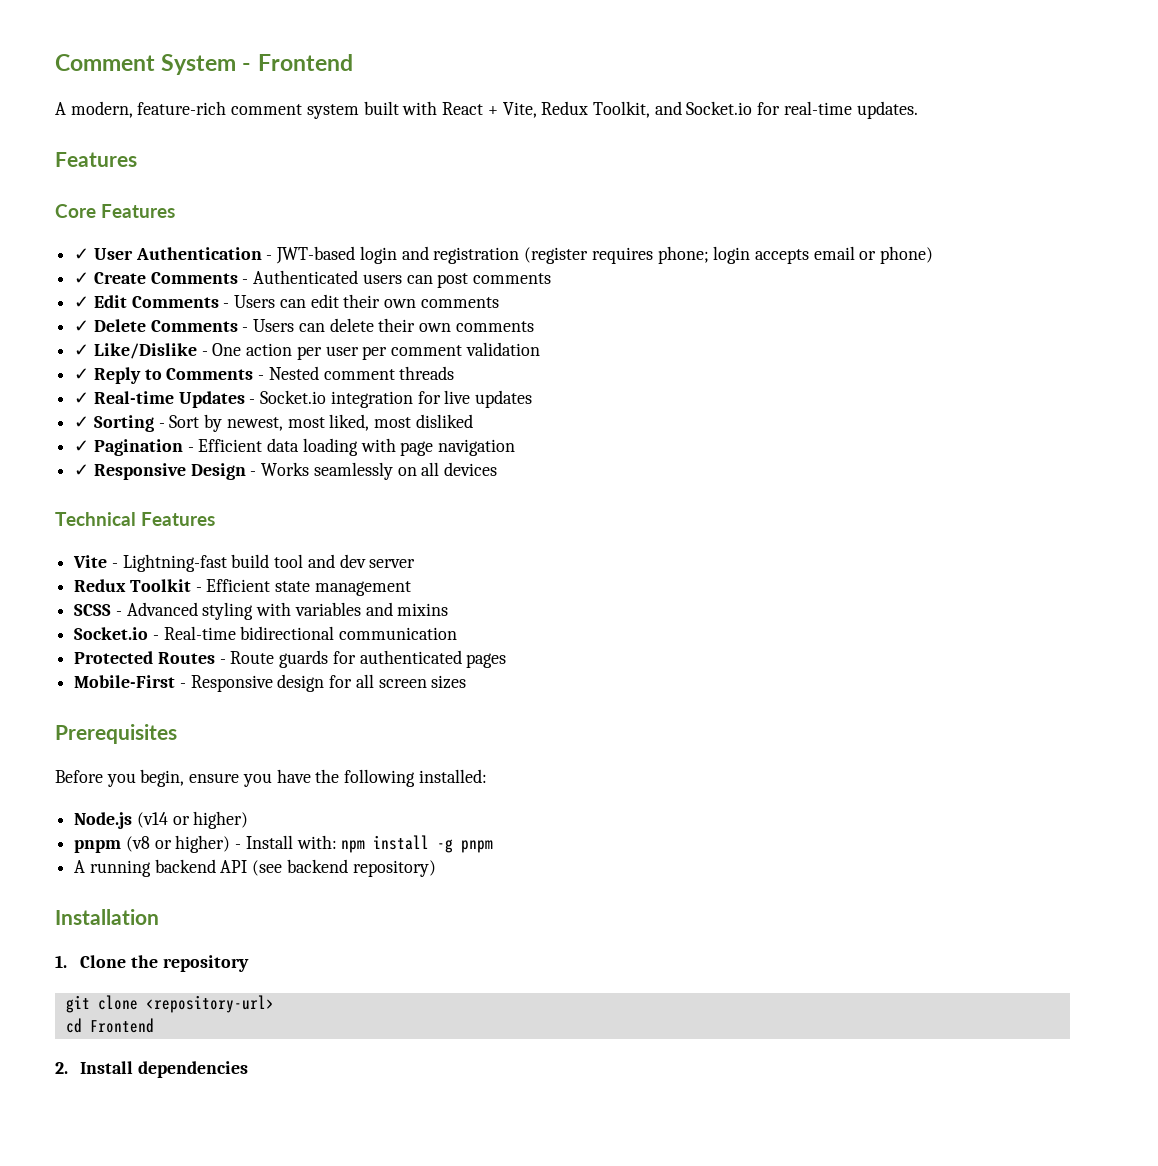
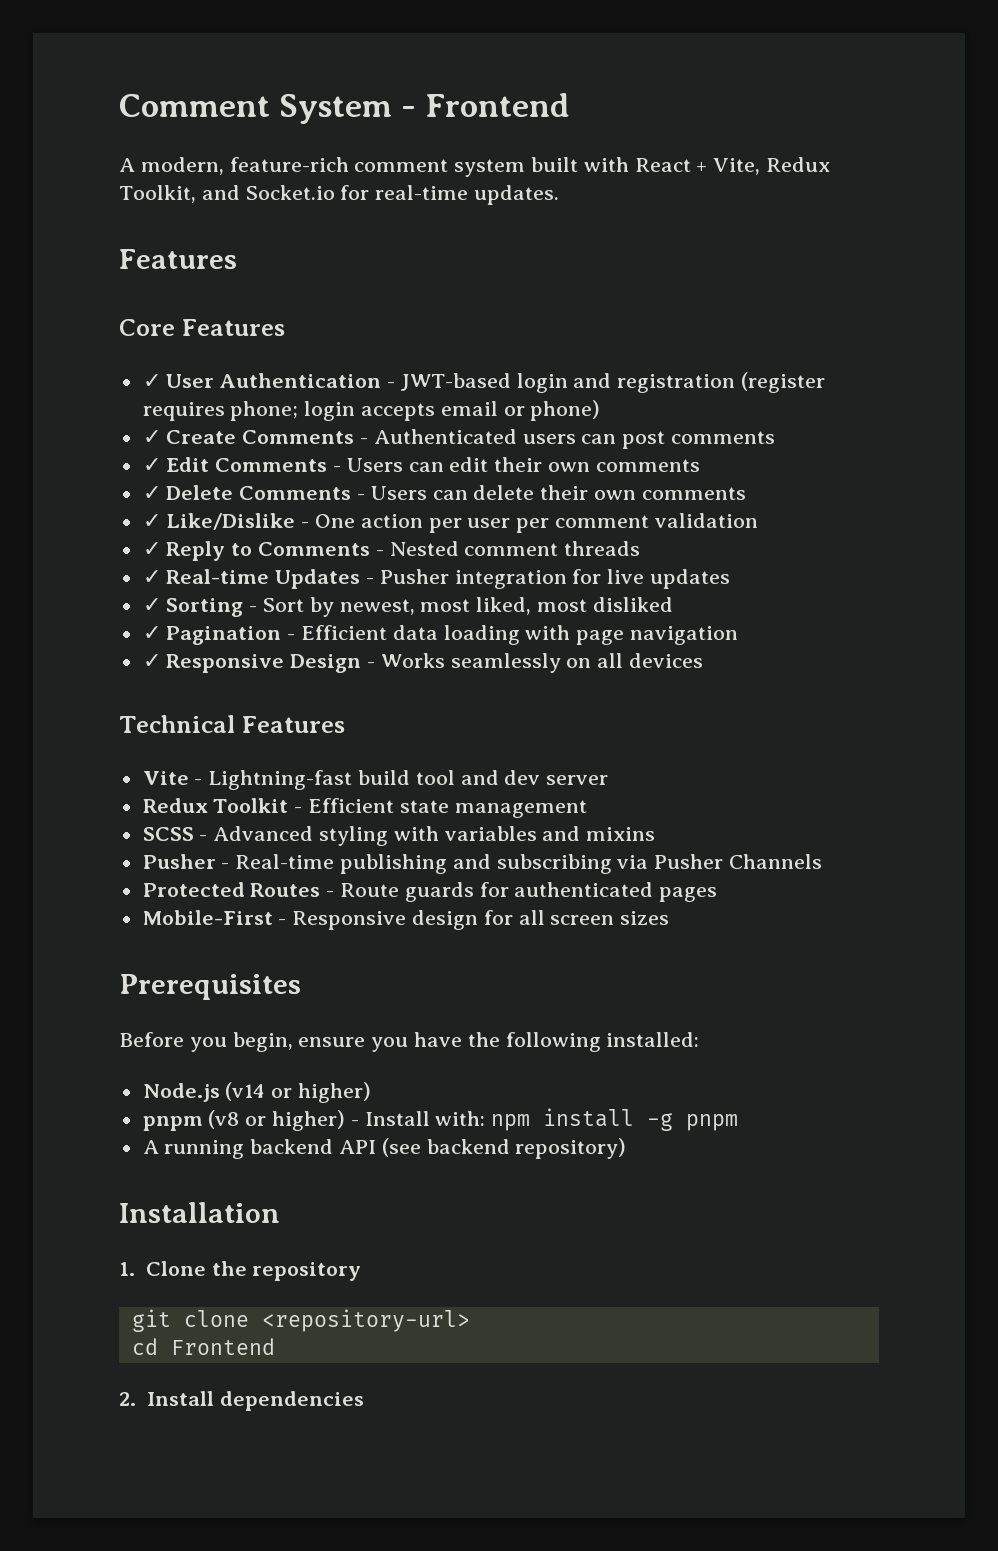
[260,390,327,404] Socket.io -> [379,569,449,584] Pusher
[74,627,149,640] Socket.io -> [142,854,216,869] Pusher
[240,626,458,640] bidirectional communication -> [340,854,823,874] publishing and subscribing via Pusher Channels

